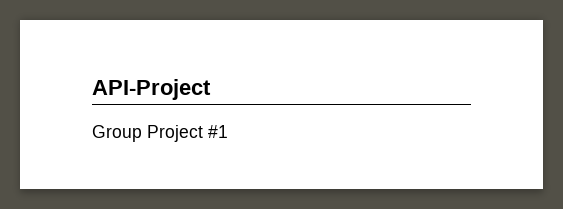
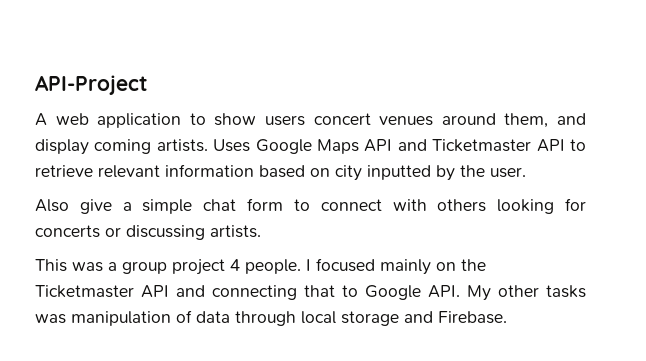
[92,125,228,142] Group Project #1 -> [35,113,587,128] [35,139,586,155] [35,164,526,181] [35,198,586,214] [35,225,261,240] [35,258,486,275] [35,285,586,301] [35,310,507,326] A web application to show users concert venues around them, and display coming artists. Uses Google Maps API and Ticketmaster API to retrieve relevant information based on city inputted by the user. // Also give a simple chat form to connect with others looking for concerts or discussing artists. // This was a group project 4 people. I focused mainly on the Ticketmaster API and connecting that to Google API. My other tasks was manipulation of data through local storage and Firebase.

